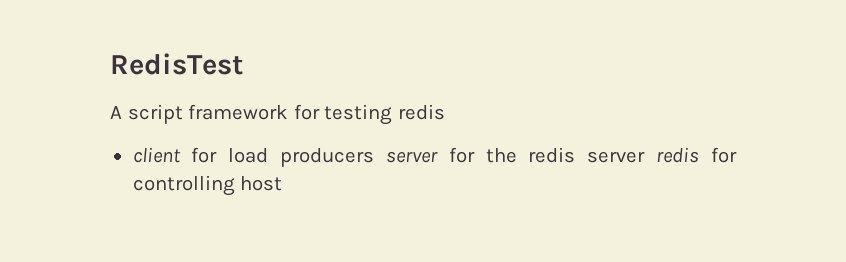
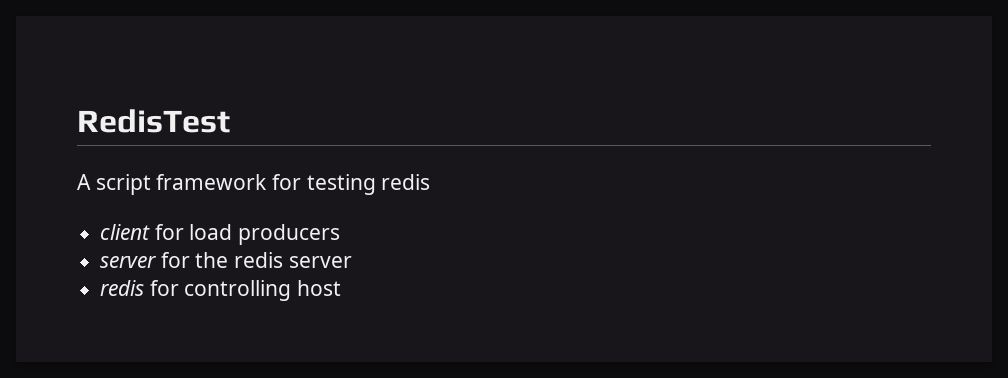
(375, 157) none -> (341, 234) //
(646, 157) none -> (352, 262) //

